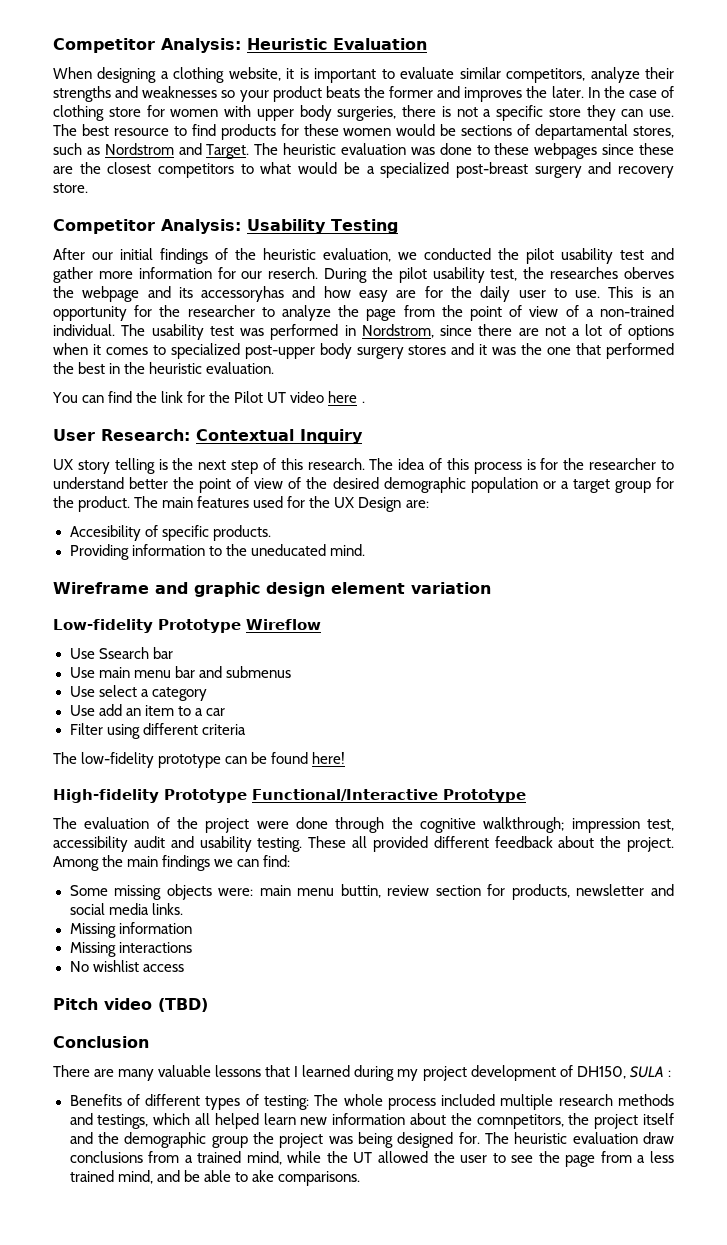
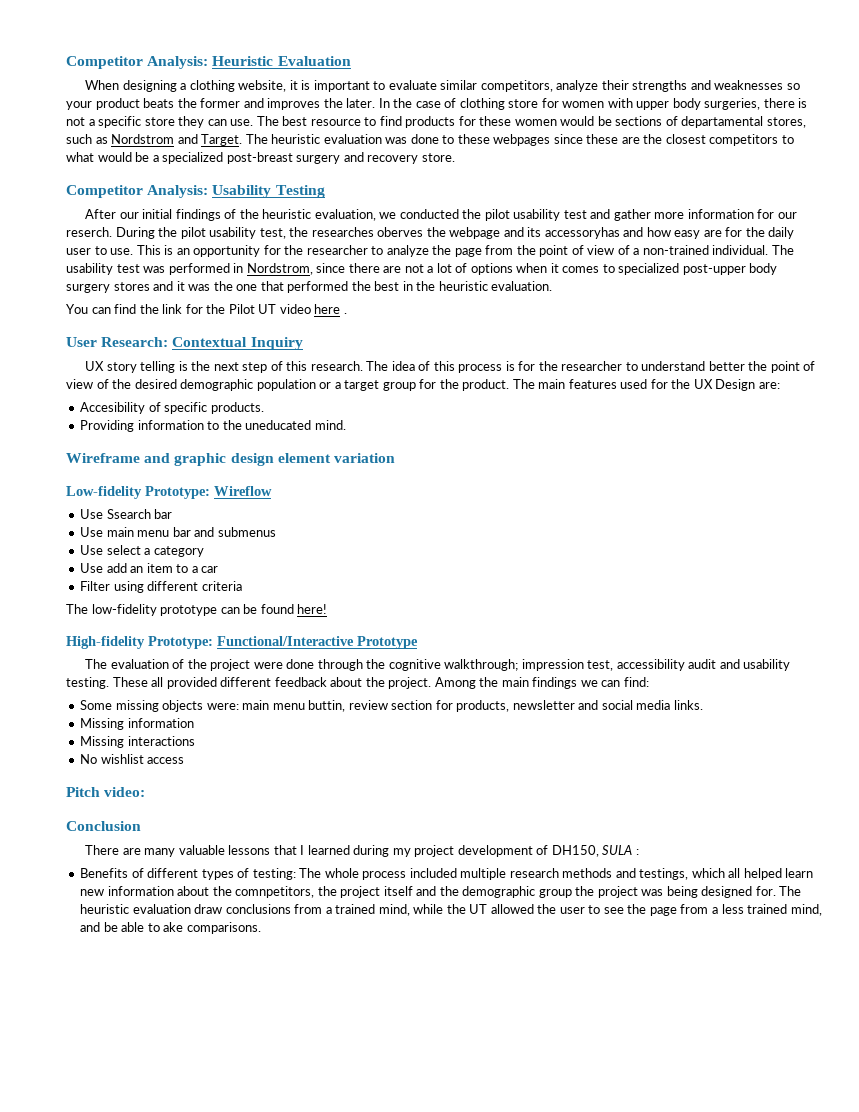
[158,619,241,633] Prototype -> [145,486,210,499] Prototype:
[164,789,247,803] Prototype -> [148,636,213,649] Prototype:
[104,998,208,1012] video (TBD) -> [104,787,146,797] video:

